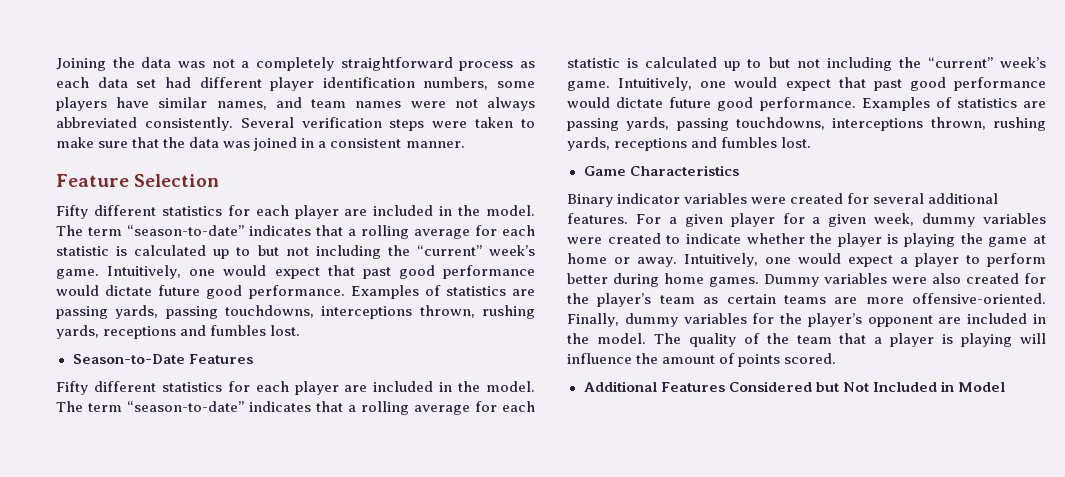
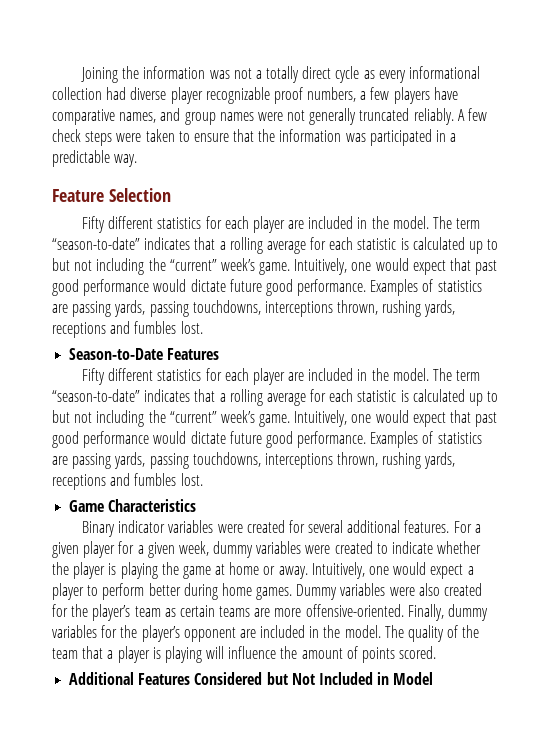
[141,57,172,68] data -> [143,66,206,79] information
[255,57,535,71] [56,77,535,91] completely straightforward process as each data set had different player identification numbers, some -> [266,66,481,83] [52,87,390,104] totally direct cycle as every informational collection had diverse player recognizable proof numbers, a few
[158,97,208,108] similar -> [52,109,115,125] comparative
[311,99,347,108] team -> [184,112,216,125] group
[487,97,535,111] [56,117,536,131] [56,137,465,151] always abbreviated consistently. Several verification steps were taken to make sure that the data was joined in a consistent manner. -> [309,108,488,125] [52,129,457,146] [52,150,138,167] generally truncated reliably. A few check steps were taken to ensure that the information was participated in a predictable way.

